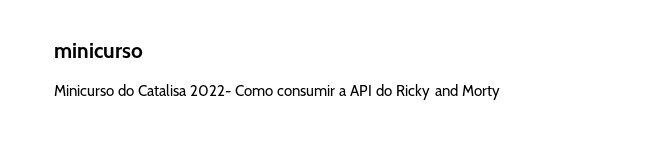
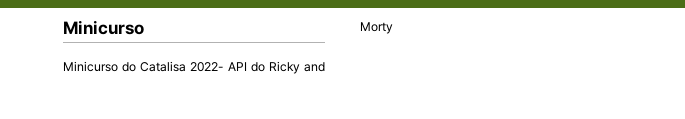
[54,43,143,58] minicurso -> [63,20,144,35] Minicurso
[235,85,348,96] Como consumir a -> (224, 67) none

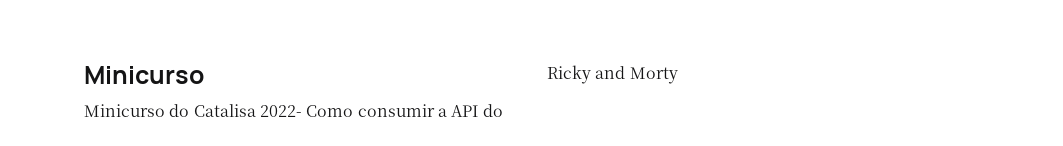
(224, 67) none -> [306,104,447,117] Como consumir a

